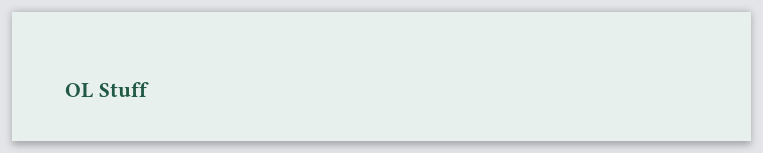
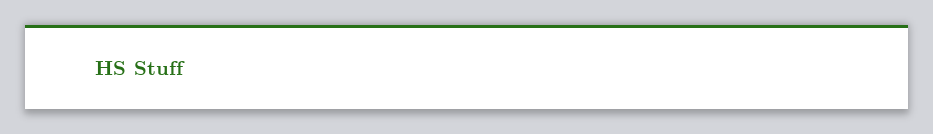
[65,83,93,98] OL -> [95,61,126,75] HS

